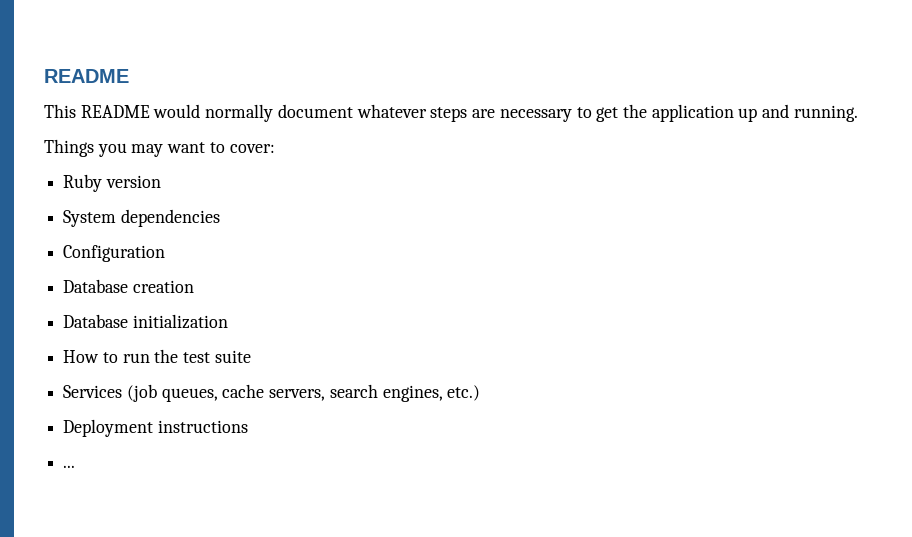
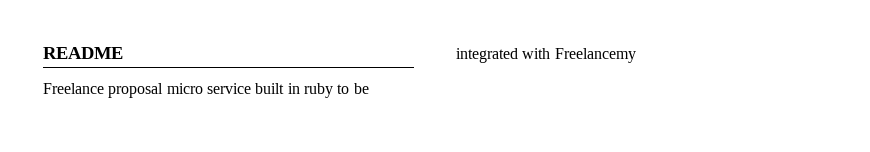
[44,104,858,122] [44,139,275,157] [63,174,161,192] [63,209,220,227] [63,245,166,262] [63,279,194,293] [63,314,228,329] [63,349,251,363] [63,384,481,402] [63,419,248,437] [63,465,76,468] This README would normally document whatever steps are necessary to get the application up and running. // Things you may want to cover: // Ruby version // System dependencies // Configuration // Database creation // Database initialization // How to run the test suite // Services (job queues, cache servers, search engines, etc.) // Deployment instructions // ... -> [43,83,369,98] [456,48,636,63] Freelance proposal micro service built in ruby to be integrated with Freelancemy

